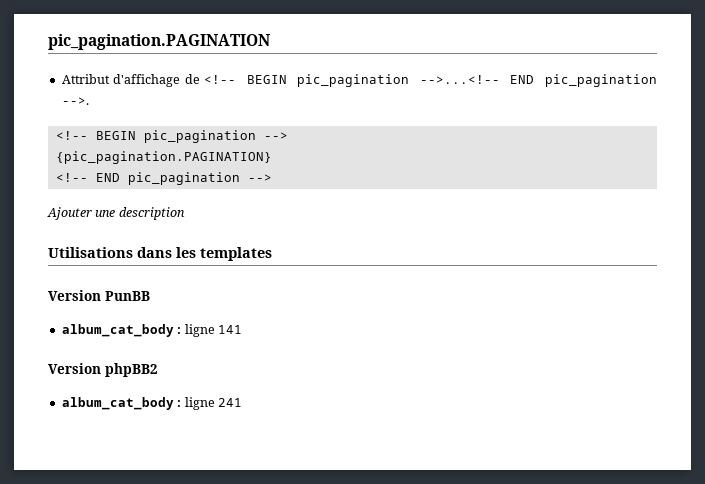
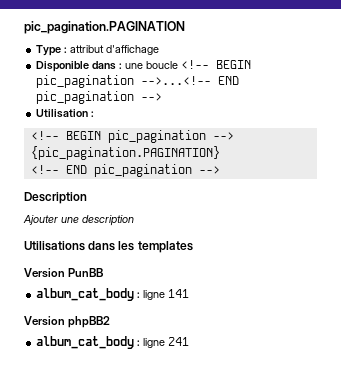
[61,74,200,87] Attribut d'affichage de -> [36,45,160,56] [36,61,179,72] Type : attribut d'affichage // Disponible dans : une boucle
[61,97,89,105] -->. -> [141,93,163,101] [36,109,95,118] --> // Utilisation :
(272, 178) none -> [24,192,87,204] // Description

